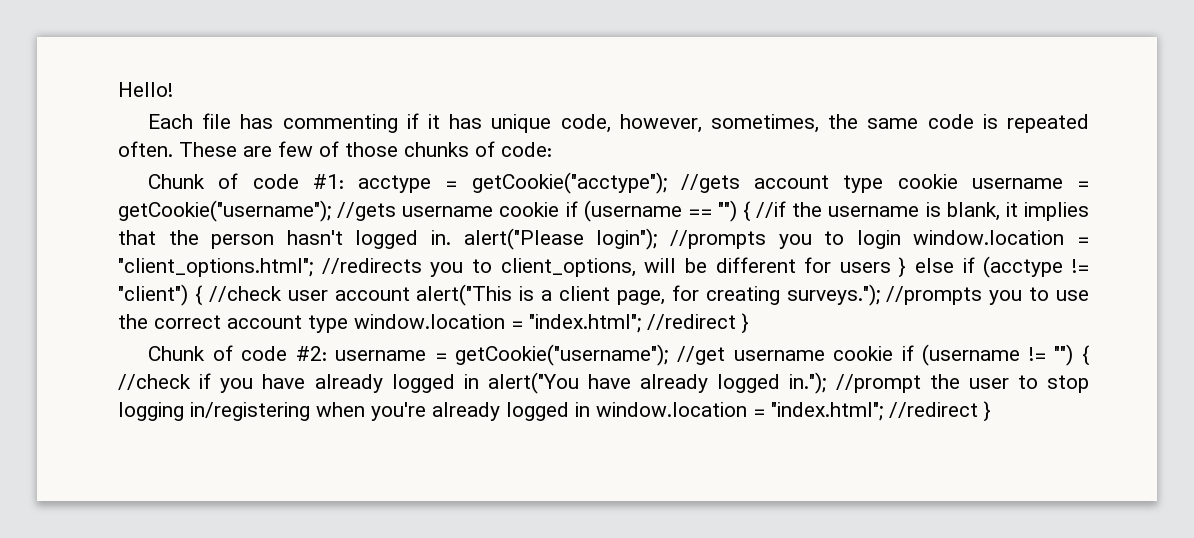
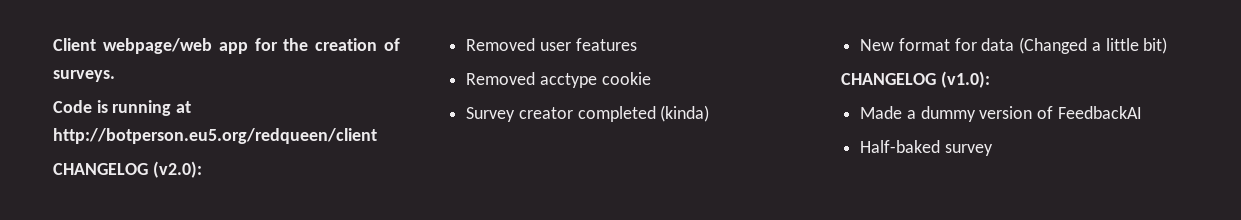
[118,82,173,97] [148,113,1090,133] [118,141,552,157] [148,172,1089,194] [118,200,1089,222] [118,228,1090,250] [118,256,1089,278] [118,284,1089,306] [118,313,749,334] [148,344,1090,366] [118,372,1089,394] [118,401,991,422] Hello! // Each file has commenting if it has unique code, however, sometimes, the same code is repeated often. These are few of those chunks of code: // Chunk of code #1: acctype = getCookie("acctype"); //gets account type cookie username = getCookie("username"); //gets username cookie if (username == "") { //if the username is blank, it implies that the person hasn't logged in. alert("Please login"); //prompts you to login window.location = "client_options.html"; //redirects you to client_options, will be different for users } else if (acctype != "client") { //check user account alert("This is a client page, for creating surveys."); //prompts you to use the correct account type window.location = "index.html"; //redirect } // Chunk of code #2: username = getCookie("username"); //get username cookie if (username != "") { //check if you have already logged in alert("You have already logged in."); //prompt the user to stop logging in/registering when you're already logged in window.location = "index.html"; //redirect } -> [53,38,400,54] [53,70,115,82] [53,100,192,116] [53,128,377,144] [53,161,202,178] [466,38,637,51] [466,72,651,88] [466,105,710,122] [860,37,1168,54] [841,71,990,88] [860,106,1142,122] [860,140,993,156] Client webpage/web app for the creation of surveys. // Code is running at http://botperson.eu5.org/redqueen/client // CHANGELOG (v2.0): // Removed user features // Removed acctype cookie // Survey creator completed (kinda) // New format for data (Changed a little bit) // CHANGELOG (v1.0): // Made a dummy version of FeedbackAI // Half-baked survey

